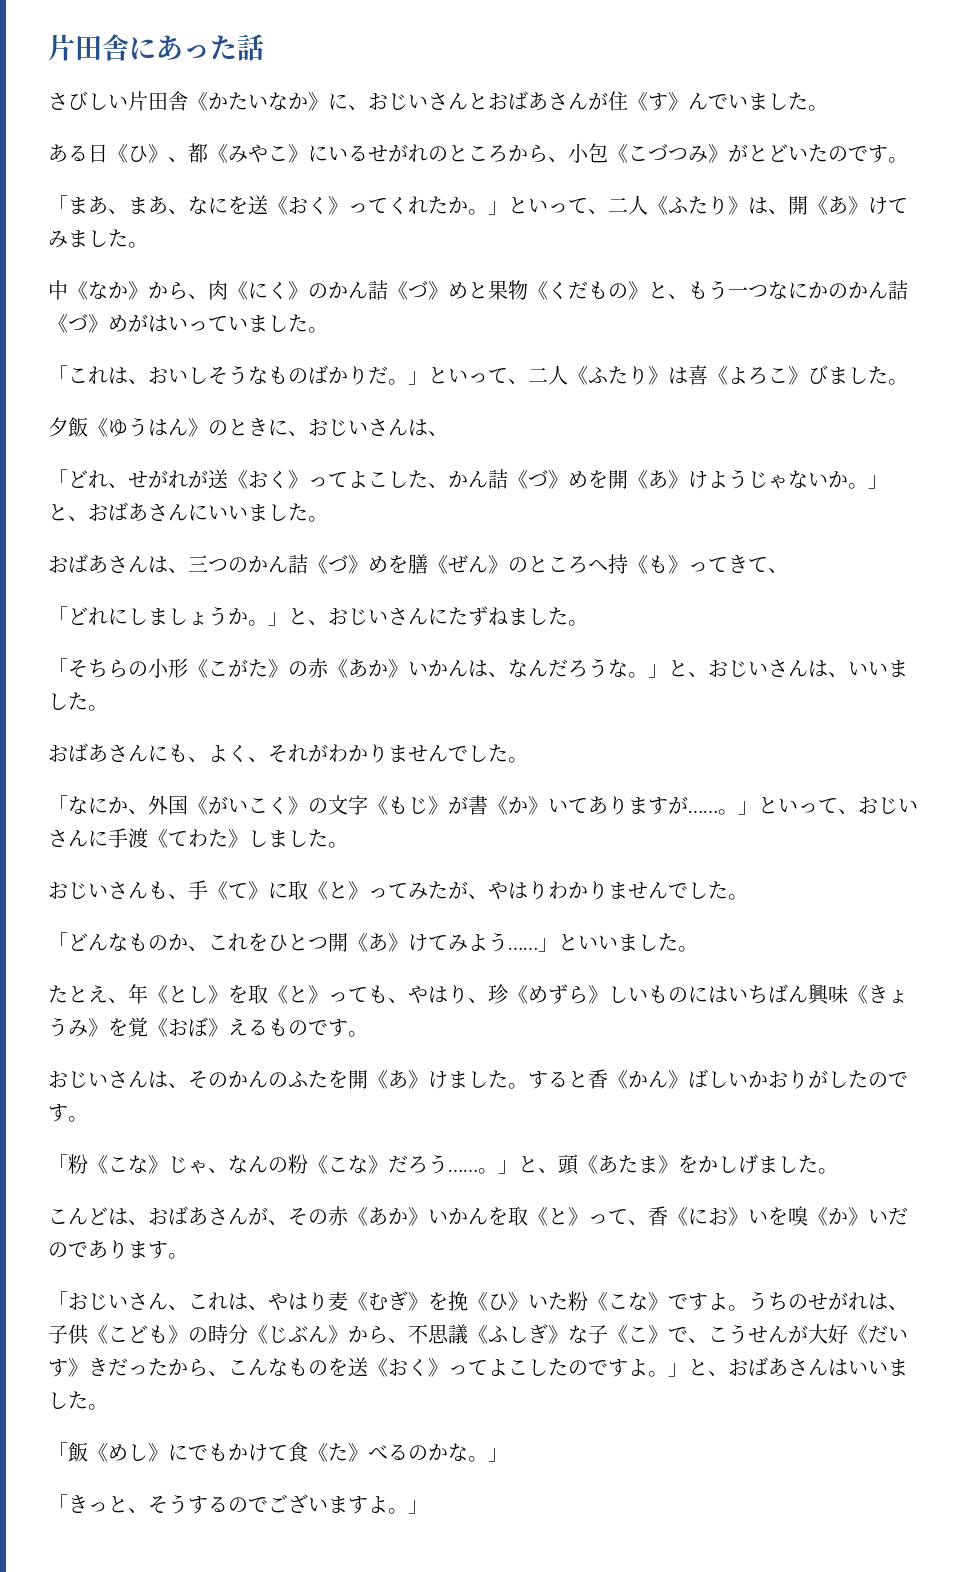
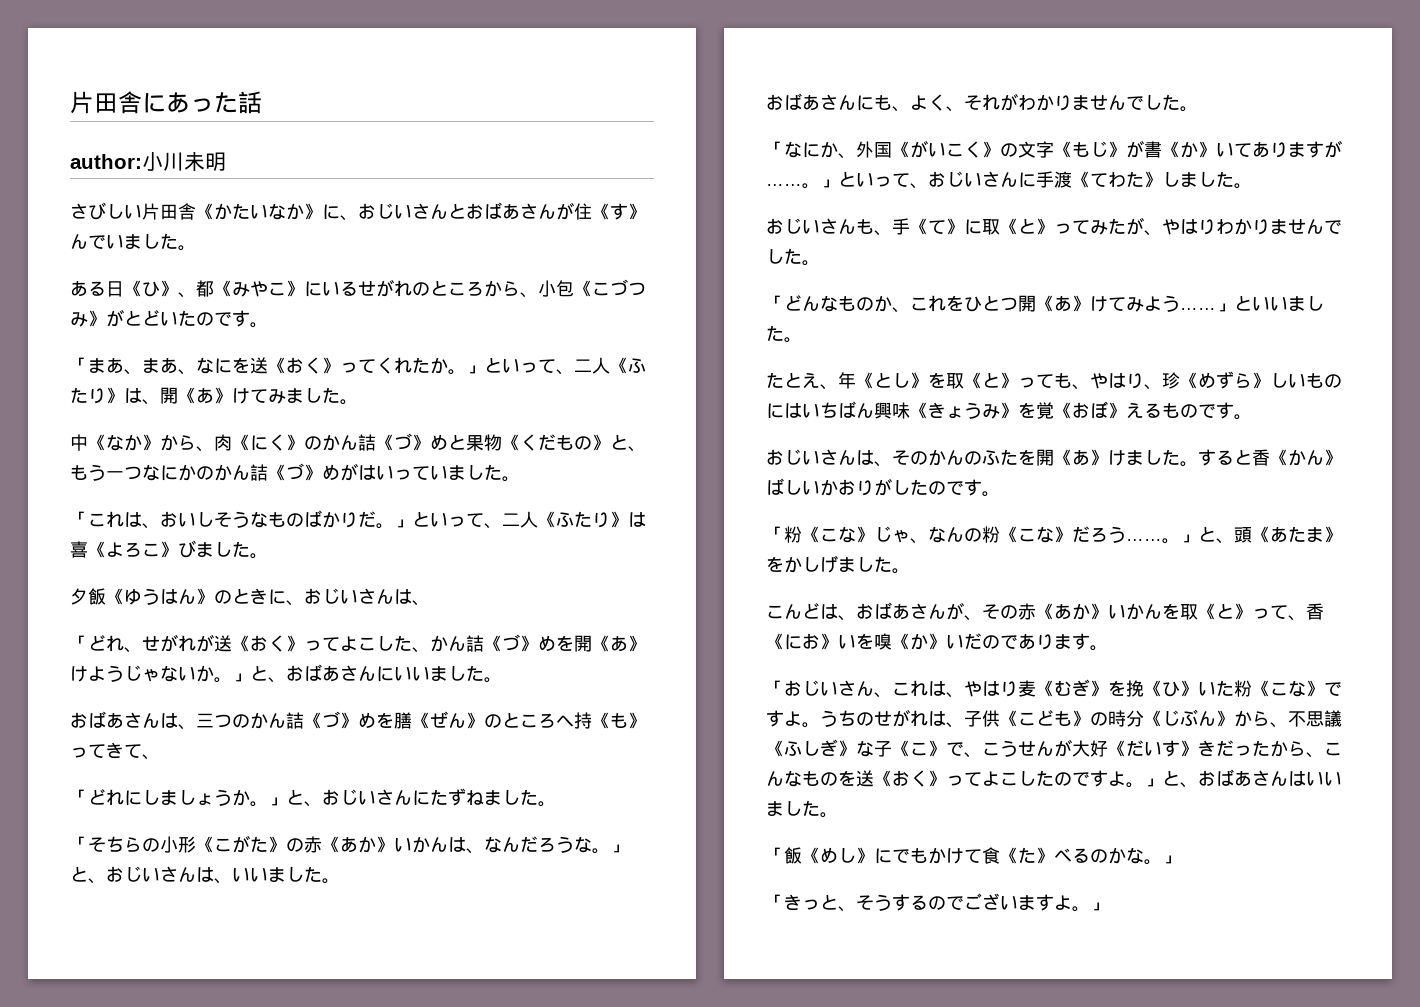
(264, 47) none -> [70,152,226,171] // author:小川未明

